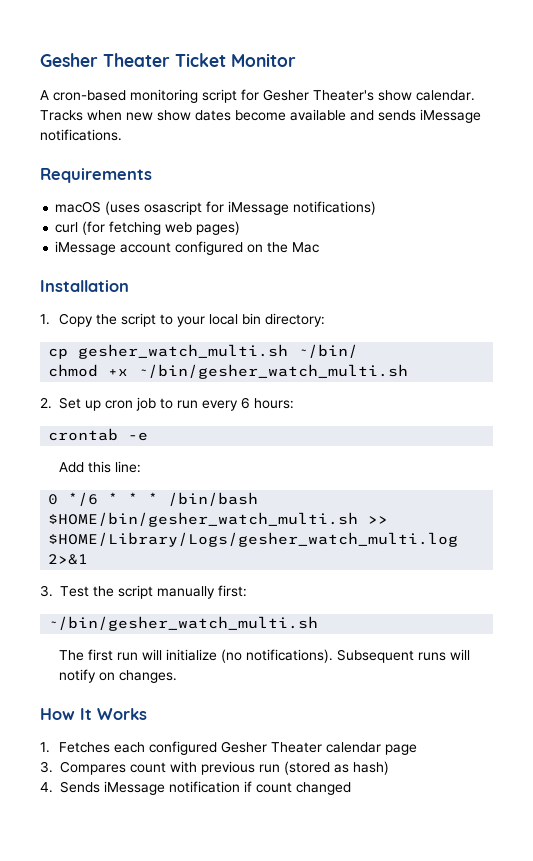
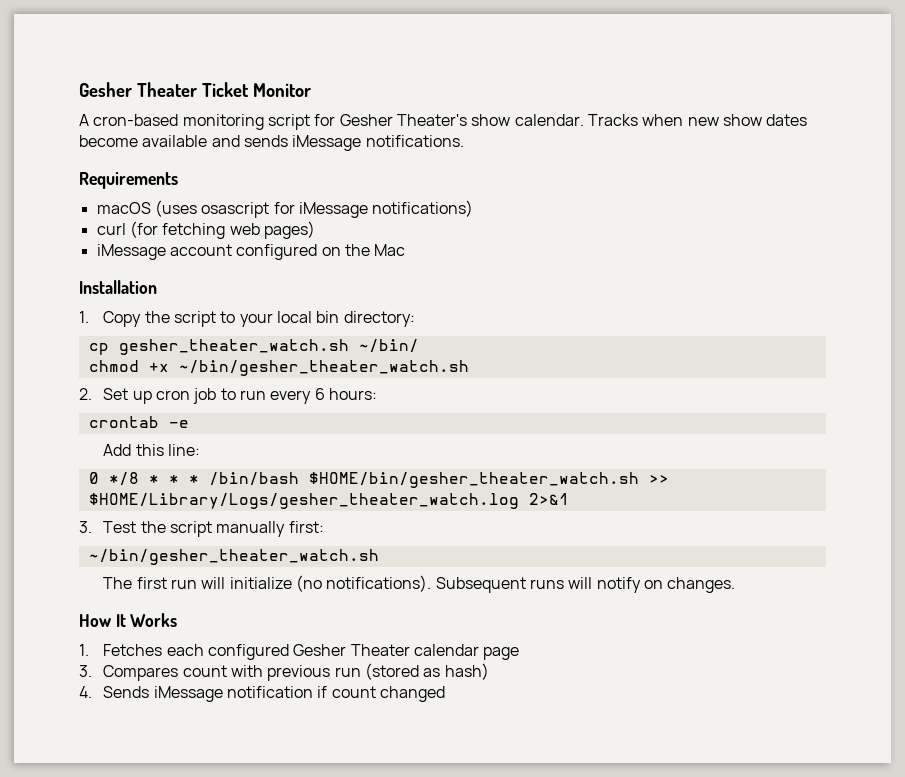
[78,344,289,359] gesher_watch_multi.sh -> [118,339,349,355] gesher_theater_watch.sh
[138,364,409,379] ~/bin/gesher_watch_multi.sh -> [178,360,469,376] ~/bin/gesher_theater_watch.sh
[68,492,99,506] */6 -> [108,472,139,486] */8
[48,512,389,527] [48,532,459,547] $HOME/bin/gesher_watch_multi.sh >> $HOME/Library/Logs/gesher_watch_multi.log -> [308,472,669,488] [88,493,519,509] $HOME/bin/gesher_theater_watch.sh >> $HOME/Library/Logs/gesher_theater_watch.log
[48,616,319,631] ~/bin/gesher_watch_multi.sh -> [88,549,379,565] ~/bin/gesher_theater_watch.sh

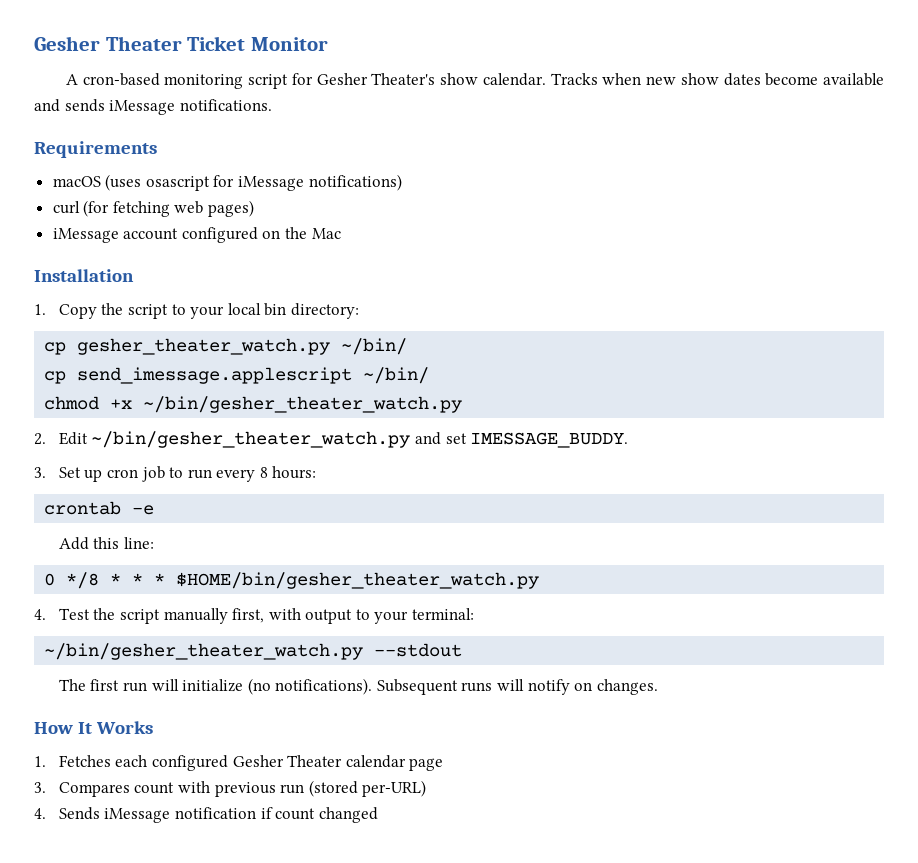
[118,339,349,355] gesher_theater_watch.sh -> [77,338,408,355] [44,367,353,384] gesher_theater_watch.py ~/bin/ // cp send_imessage.applescript
[178,360,469,376] [79,388,92,400] ~/bin/gesher_theater_watch.sh // 2. -> [143,396,463,413] [34,431,629,448] [34,467,46,478] ~/bin/gesher_theater_watch.py // 2. Edit ~/bin/gesher_theater_watch.py and set IMESSAGE_BUDDY. // 3.
[314,388,325,400] 6 -> [259,467,268,478] 8
[208,472,669,488] [88,493,569,509] [79,521,324,537] [88,549,379,565] /bin/bash $HOME/bin/gesher_theater_watch.sh >> $HOME/Library/Logs/gesher_theater_watch.log 2>&1 // 3. Test the script manually first: // ~/bin/gesher_theater_watch.sh -> [176,572,540,589] [34,608,475,624] [44,643,463,660] $HOME/bin/gesher_theater_watch.py // 4. Test the script manually first, with output to your terminal: // ~/bin/gesher_theater_watch.py --stdout
[423,663,489,680] as hash) -> [362,780,427,797] per-URL)

